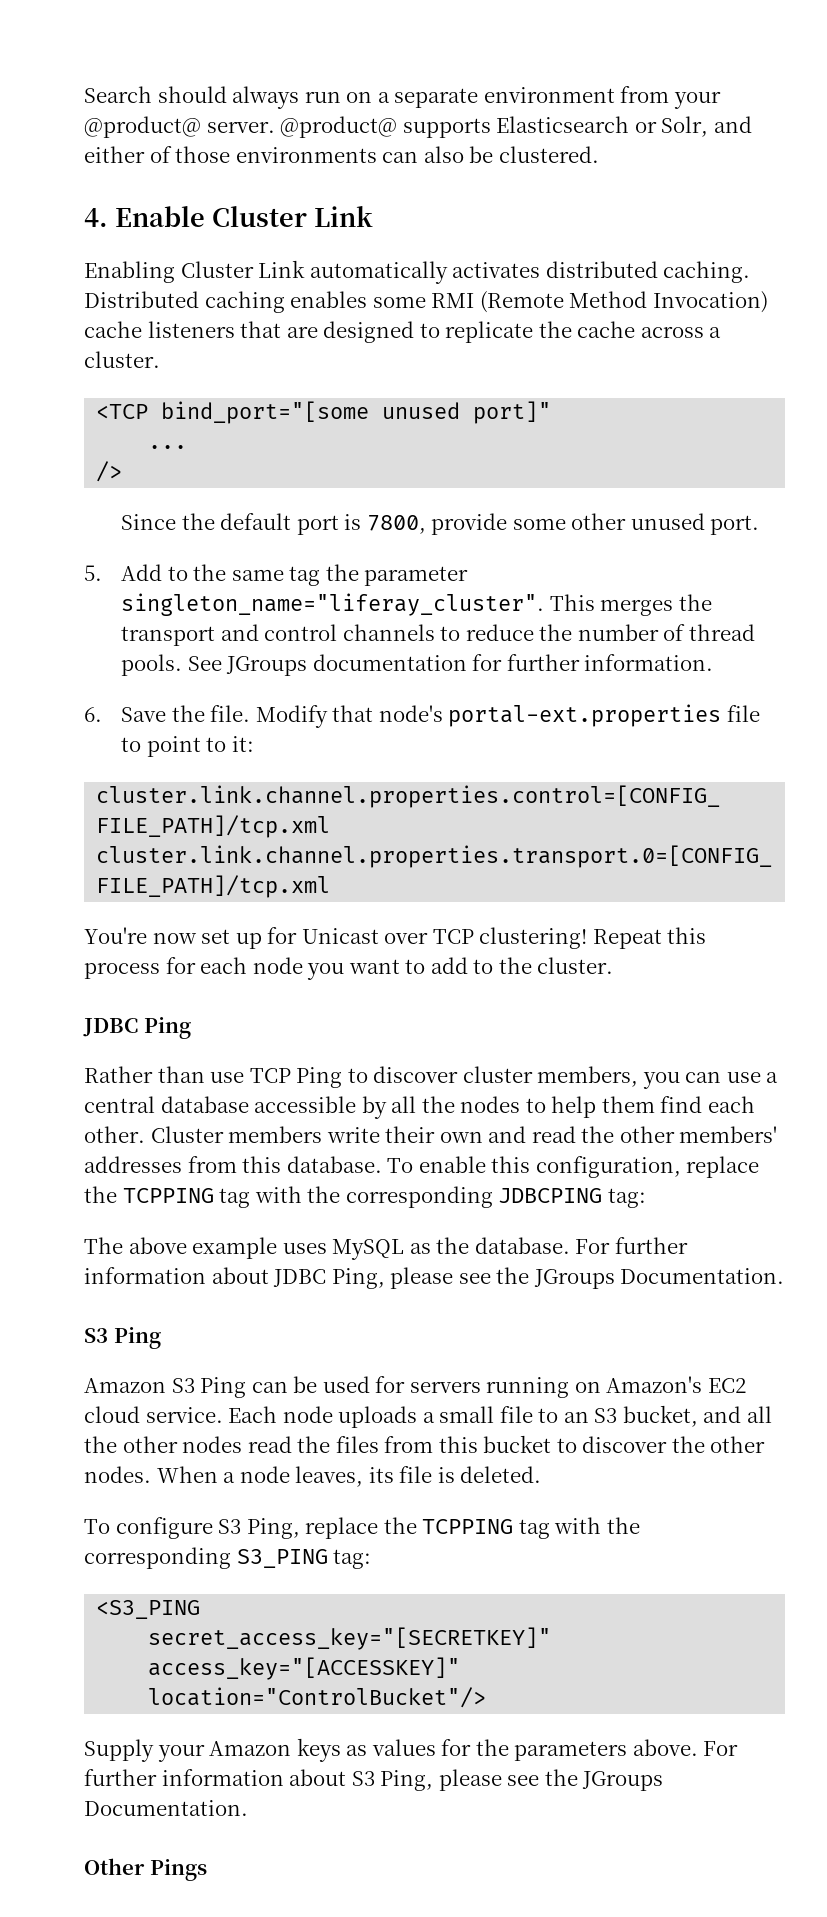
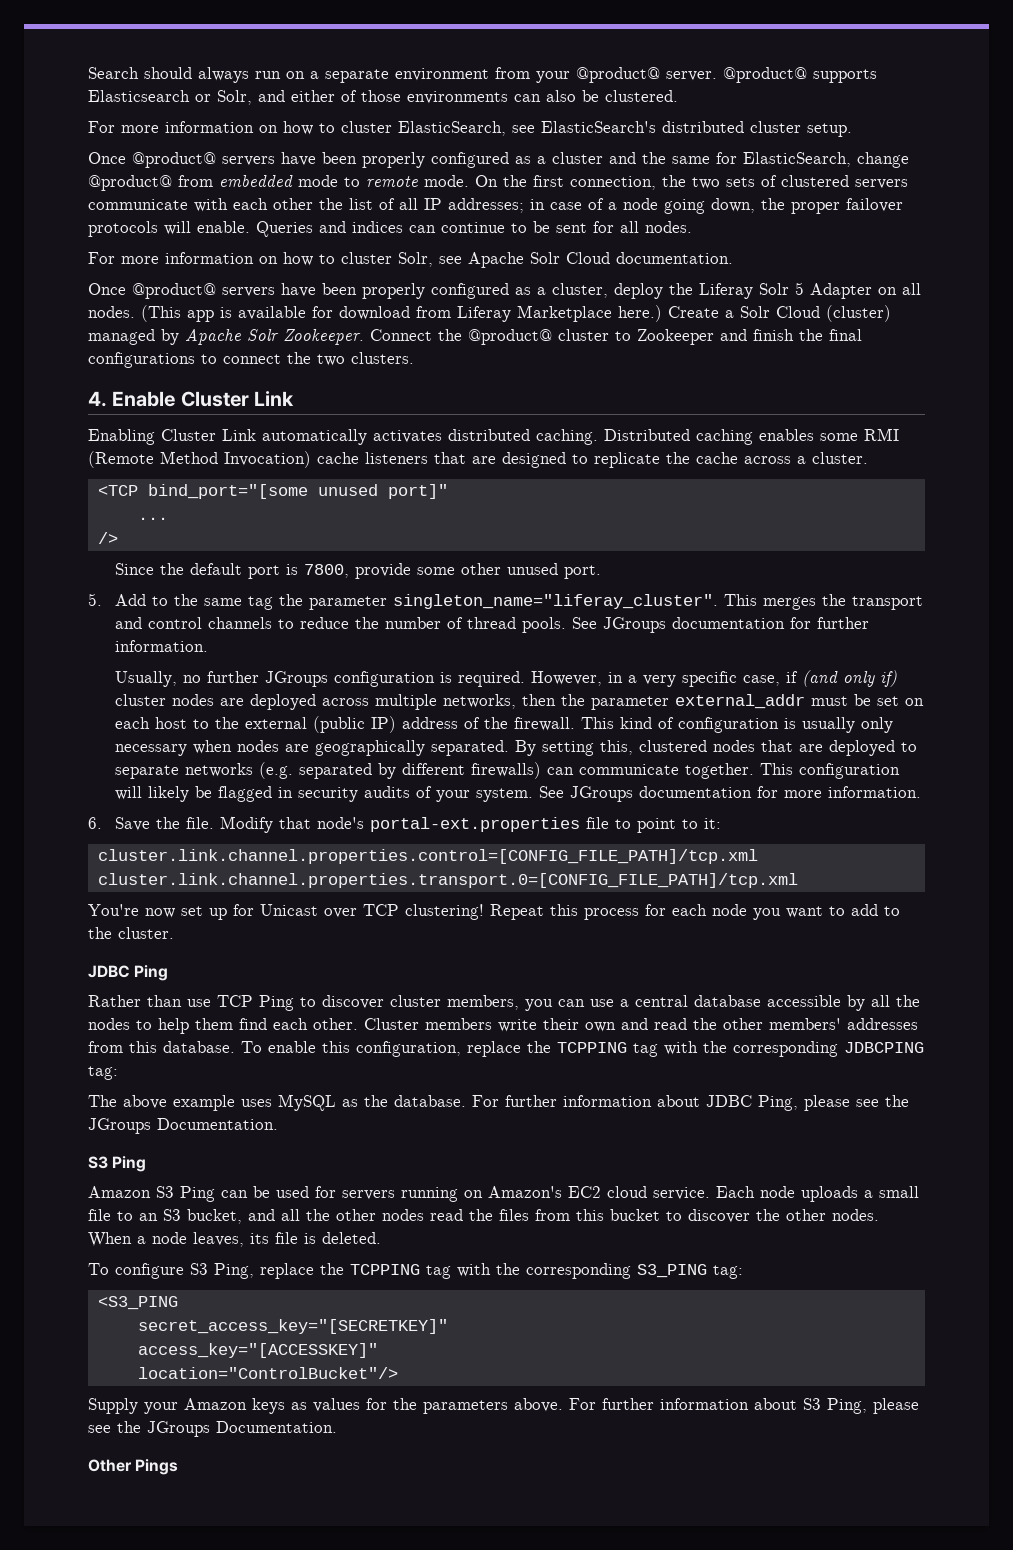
(599, 154) none -> [88,121,852,137] [88,152,909,168] [88,175,908,191] [88,198,903,214] [88,221,692,237] [88,252,733,268] [88,282,921,299] [88,305,891,322] [88,329,862,345] [88,352,414,368] // For more information on how to cluster ElasticSearch, see ElasticSearch's distributed cluster setup. // Once @product@ servers have been properly configured as a cluster and the same for ElasticSearch, change @product@ from embedded mode to remote mode. On the first connection, the two sets of clustered servers communicate with each other the list of all IP addresses; in case of a node going down, the proper failover protocols will enable. Queries and indices can continue to be sent for all nodes. // For more information on how to cluster Solr, see Apache Solr Cloud documentation. // Once @product@ servers have been properly configured as a cluster, deploy the Liferay Solr 5 Adapter on all nodes. (This app is available for download from Liferay Marketplace here.) Create a Solr Cloud (cluster) managed by Apache Solr Zookeeper. Connect the @product@ cluster to Zookeeper and finish the final configurations to connect the two clusters.
(714, 662) none -> [114,670,897,687] [114,694,924,710] [114,716,893,733] [114,740,917,756] [114,762,900,779] [114,786,921,802] // Usually, no further JGroups configuration is required. However, in a very specific case, if (and only if) cluster nodes are deployed across multiple networks, then the parameter external_addr must be set on each host to the external (public IP) address of the firewall. This kind of configuration is usually only necessary when nodes are geographically separated. By setting this, clustered nodes that are deployed to separate networks (e.g. separated by different firewalls) can communicate together. This configuration will likely be flagged in security audits of your system. See JGroups documentation for more information.

